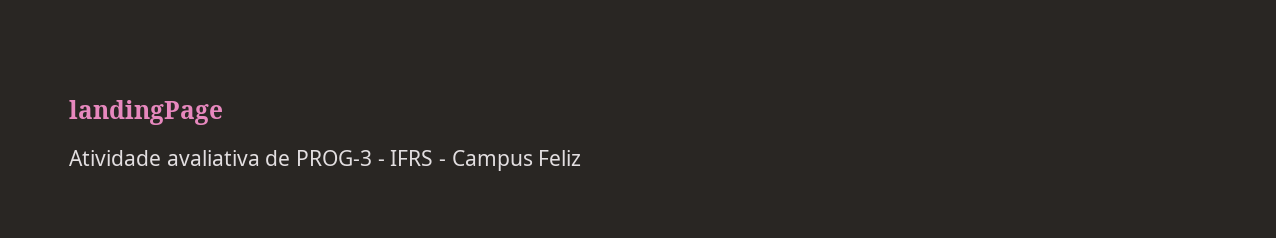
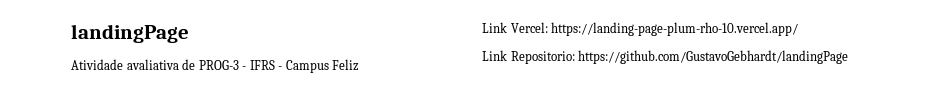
(582, 158) none -> [482,22,799,36] [482,50,849,64] // Link Vercel: https://landing-page-plum-rho-10.vercel.app/ // Link Repositorio: https://github.com/GustavoGebhardt/landingPage

